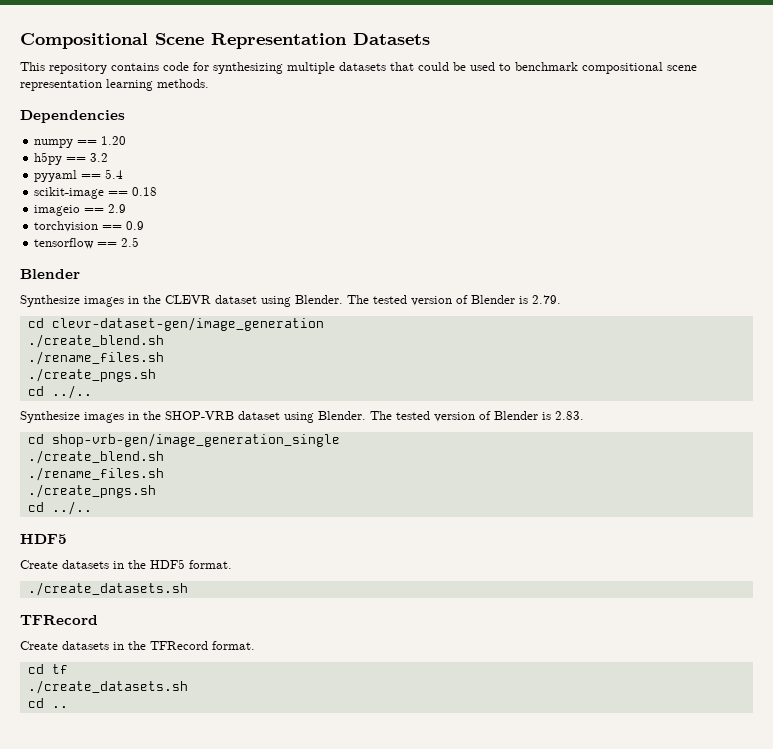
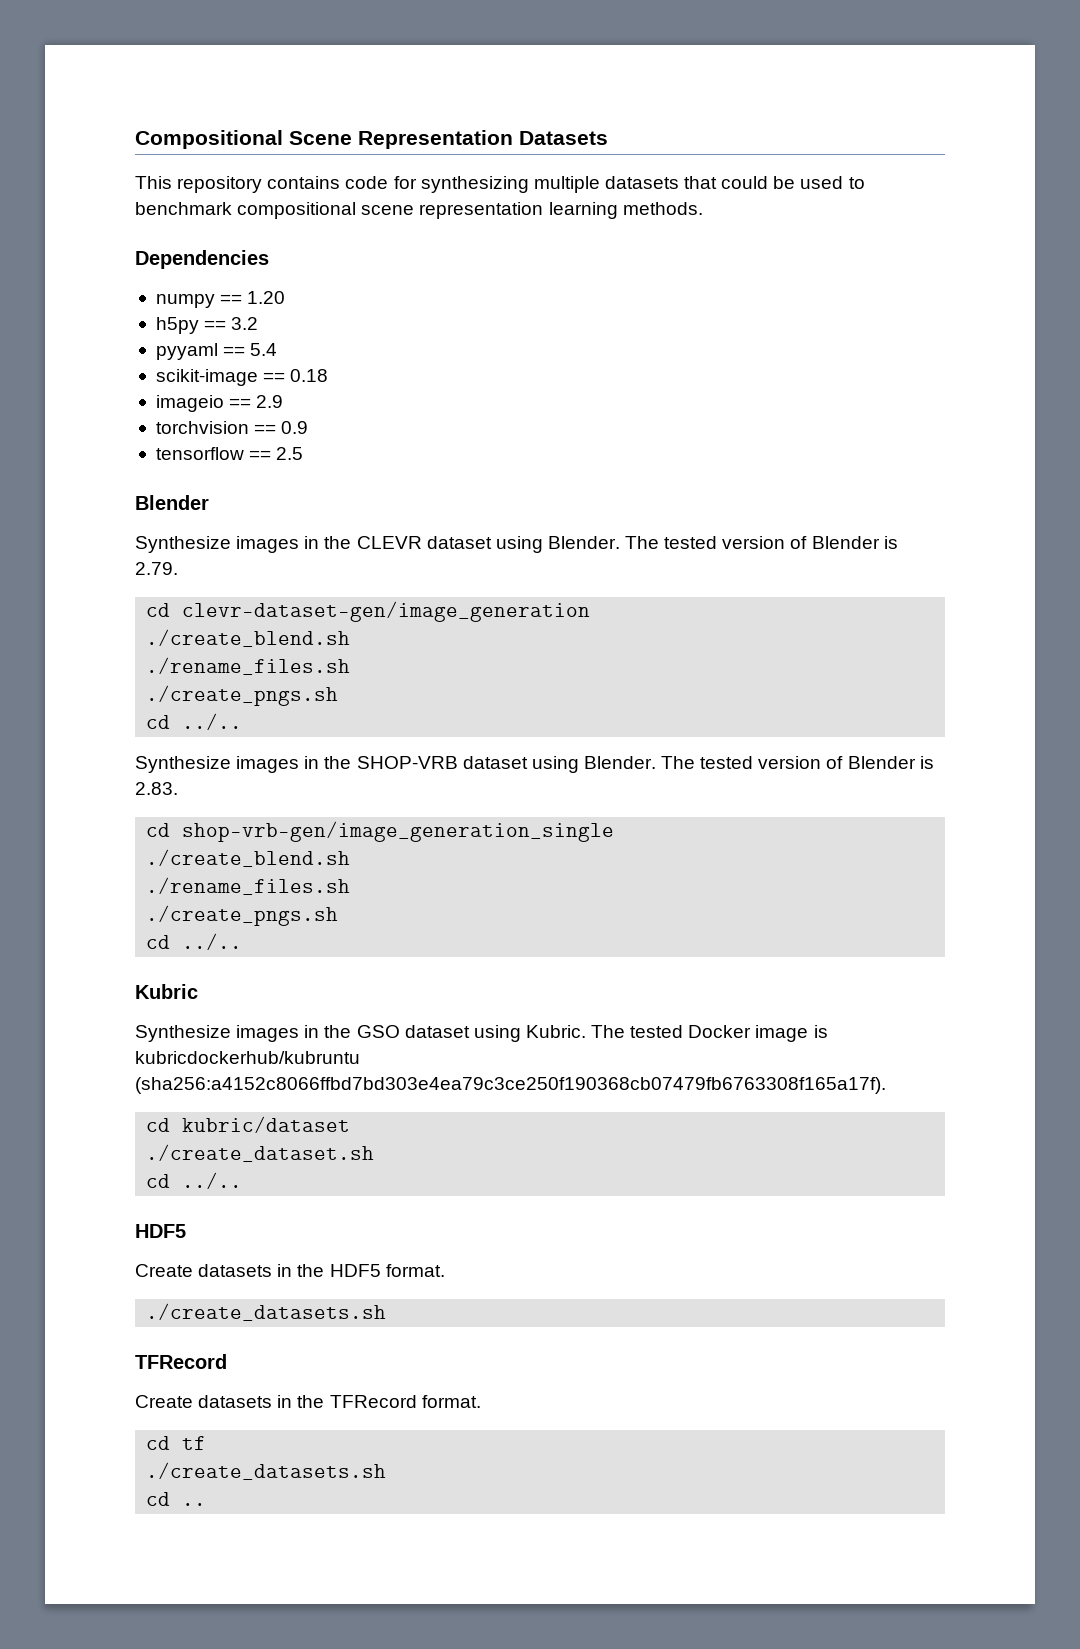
(92, 508) none -> [135,984,198,999] [135,1025,828,1042] [135,1051,360,1064] [135,1077,886,1094] [146,1116,351,1133] [146,1144,375,1162] [146,1172,243,1189] // Kubric // Synthesize images in the GSO dataset using Kubric. The tested Docker image is kubricdockerhub/kubruntu (sha256:a4152c8066ffbd7bd303e4ea79c3ce250f190368cb07479fb6763308f165a17f). // cd kubric/dataset // ./create_dataset.sh // cd ../..

